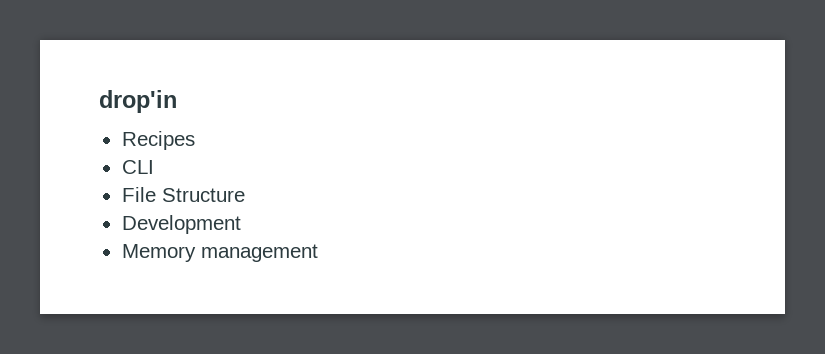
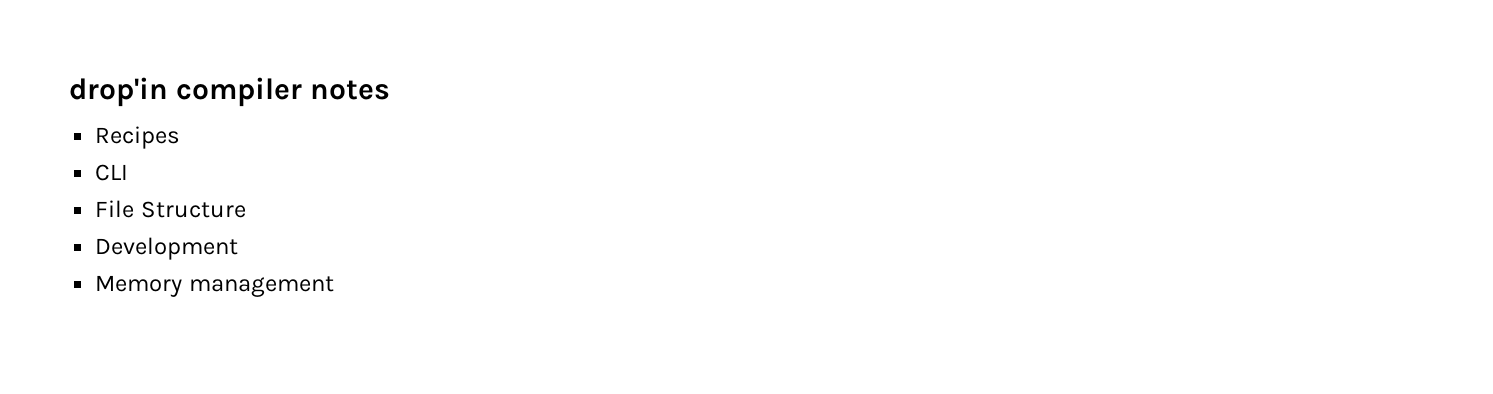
(177, 101) none -> [176,77,391,107] compiler notes

